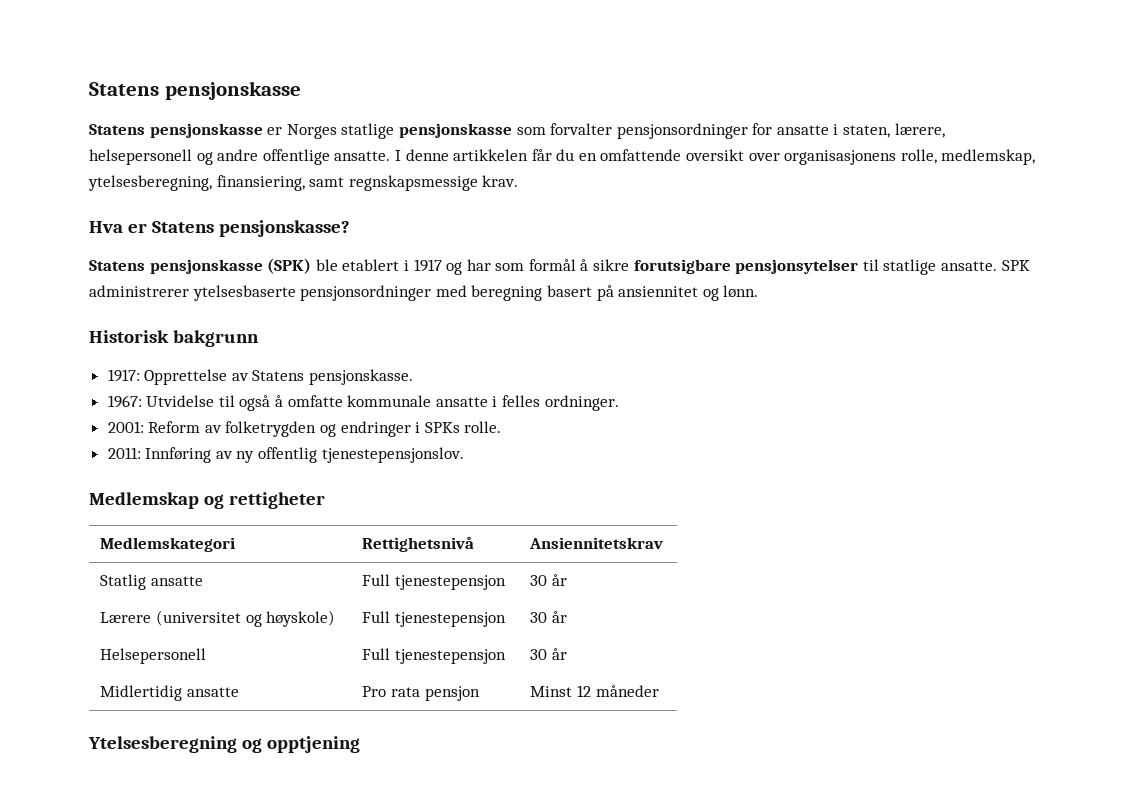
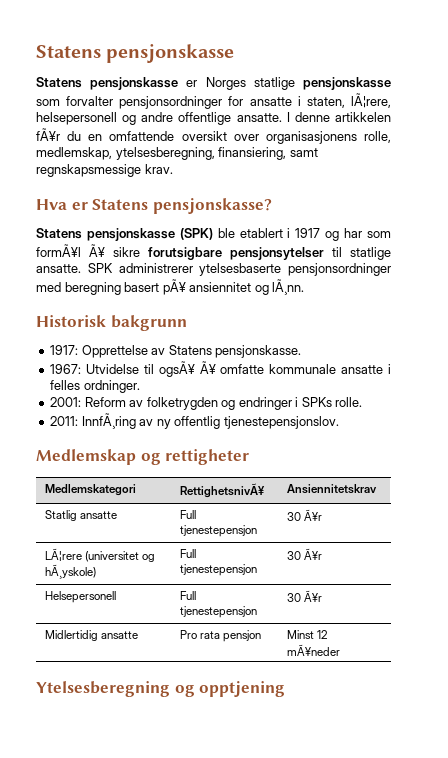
[894,123,945,138] lærere, -> [351,93,392,108] lÃ¦rere,
[531,149,552,161] får -> [36,128,60,141] fÃ¥r
[528,259,589,271] formål å -> [36,244,105,257] formÃ¥l Ã¥
[596,285,614,301] på -> [162,279,186,295] pÃ¥
[723,285,759,298] lønn. -> [272,279,305,295] lÃ¸nn.
[239,395,284,411] også å -> [158,361,216,377] ogsÃ¥ Ã¥
[145,447,212,463] Innføring -> [81,413,136,429] InnfÃ¸ring
[362,537,475,552] Rettighetsnivå -> [180,483,266,498] RettighetsnivÃ¥
[552,574,568,586] [100,612,152,623] år // Lærere -> [304,509,323,521] [45,548,83,561] Ã¥r // LÃ¦rere
[266,610,336,627] [362,611,507,627] [530,611,568,623] høyskole) | Full tjenestepensjon | 30 år -> [45,564,97,579] [180,549,197,558] [180,564,258,576] [287,548,323,560] hÃ¸yskole) | Full tjenestepensjon | 30 Ã¥r
[552,648,568,660] år -> [304,590,323,602] Ã¥r
[595,685,659,697] måneder -> [287,644,341,656] mÃ¥neder

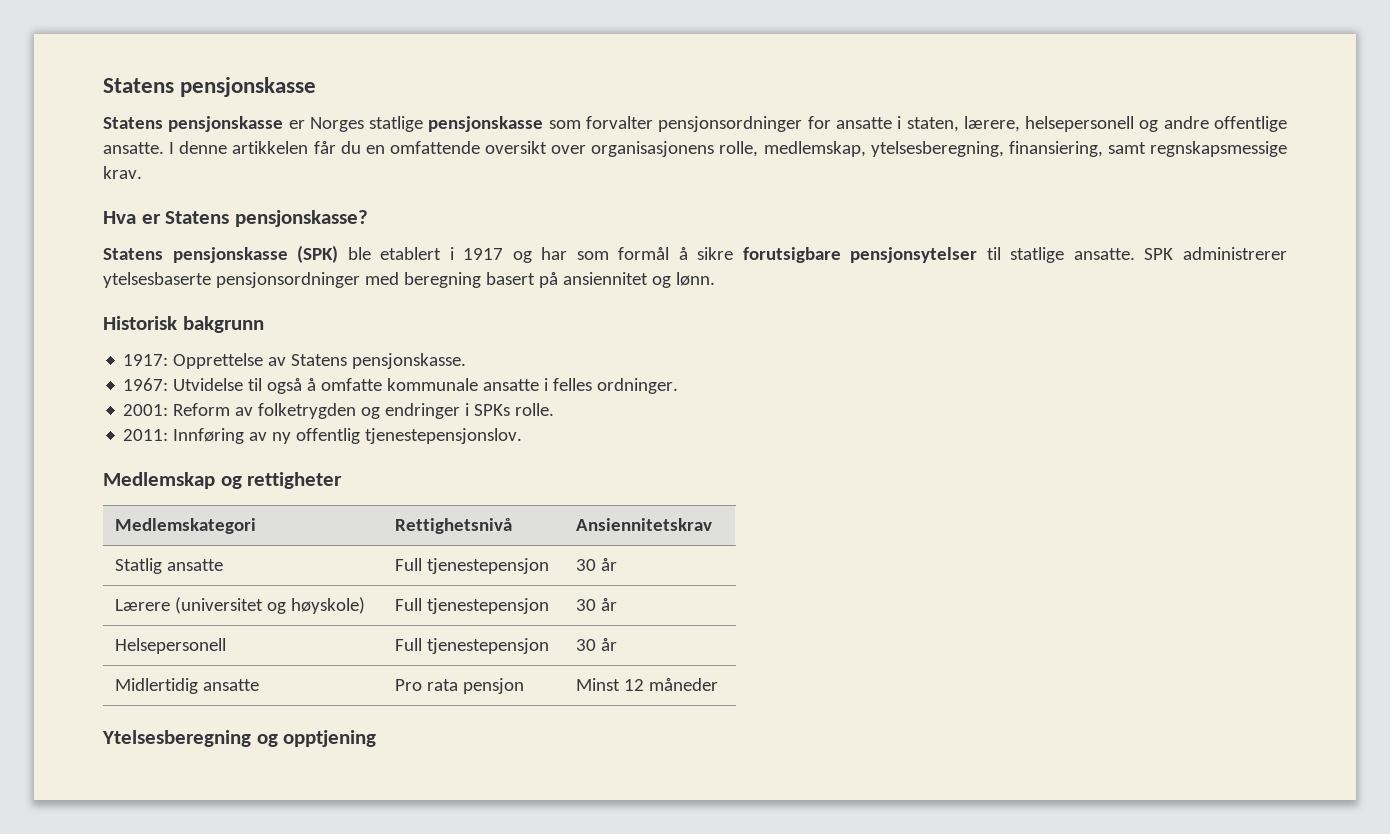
[351,93,392,108] lÃ¦rere, -> [963,116,1020,132] lærere,
[36,128,60,141] fÃ¥r -> [313,141,336,154] får
[36,244,105,257] formÃ¥l Ã¥ -> [618,247,688,260] formål å
[162,279,186,295] pÃ¥ -> [538,272,558,288] på
[272,279,305,295] lÃ¸nn. -> [675,272,715,286] lønn.
[158,361,216,377] ogsÃ¥ Ã¥ -> [267,378,317,394] også å
[81,413,136,429] InnfÃ¸ring -> [173,428,245,444] Innføring
[180,483,266,498] RettighetsnivÃ¥ -> [395,518,513,534] Rettighetsnivå
[304,509,323,521] [45,548,83,561] Ã¥r // LÃ¦rere -> [601,558,618,571] [115,599,171,611] år // Lærere
[45,564,97,579] [180,549,197,558] [180,564,258,576] [287,548,323,560] hÃ¸yskole) | Full tjenestepensjon | 30 Ã¥r -> [291,597,366,614] [395,598,550,614] [576,598,618,611] høyskole) | Full tjenestepensjon | 30 år
[304,590,323,602] Ã¥r -> [601,638,618,651] år
[287,644,341,656] mÃ¥neder -> [649,678,719,691] måneder

